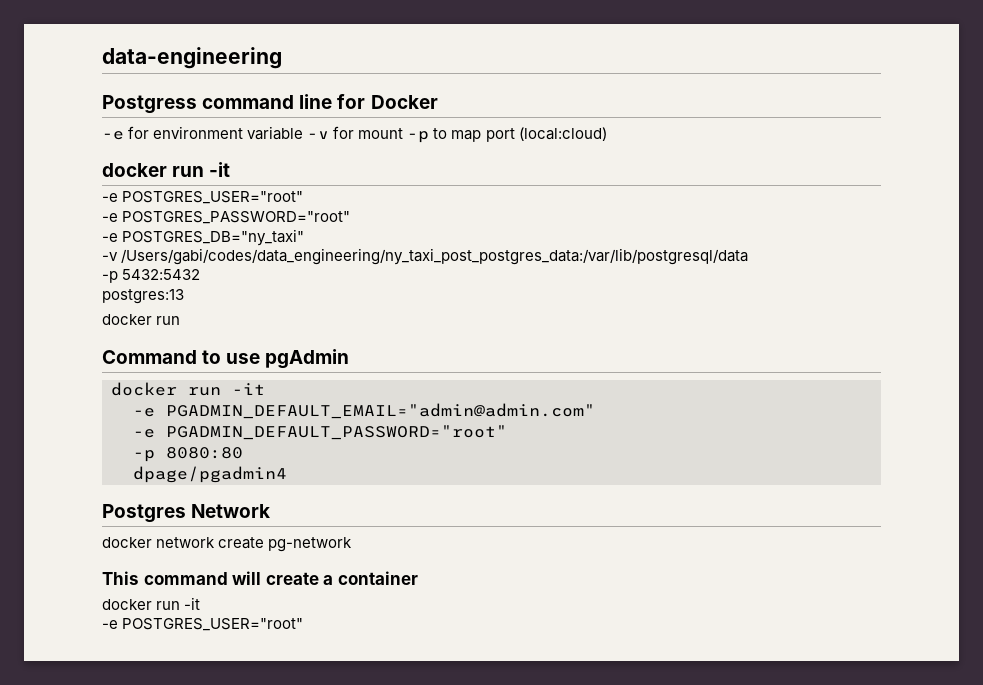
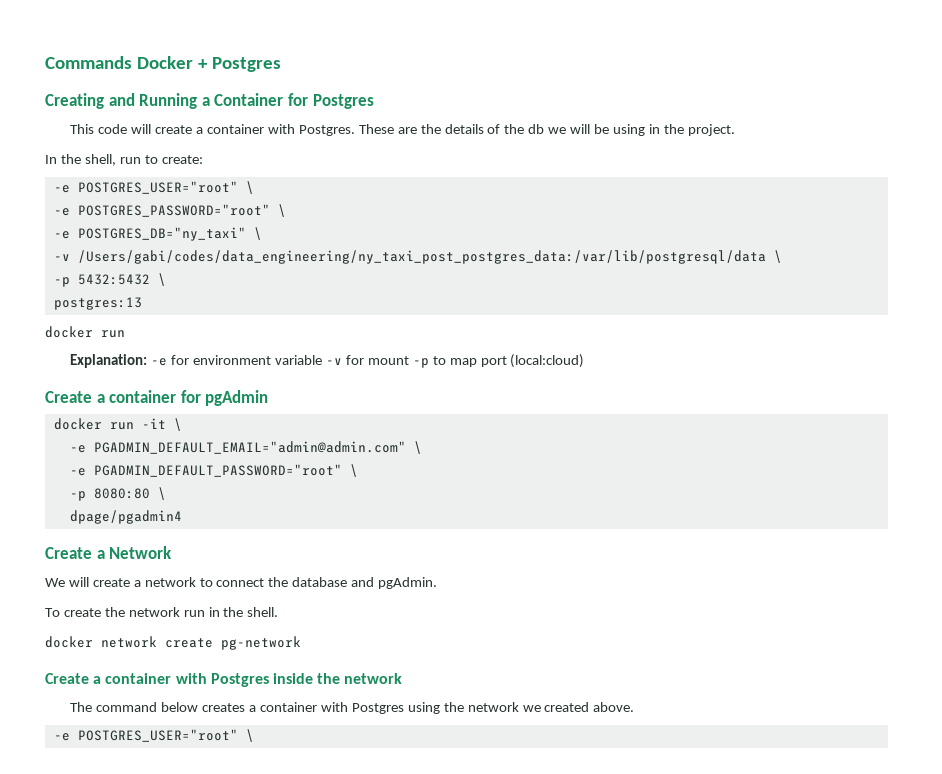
[102,47,282,69] [102,94,438,114] data-engineering // Postgress command line for Docker // -> [45,56,281,72] [45,93,374,109] [70,124,735,136] [45,154,203,166] [53,181,254,194] [53,204,286,217] [53,227,262,241] [53,250,782,264] [53,273,166,287] [53,297,142,310] [45,326,125,338] [70,354,148,368] Commands Docker + Postgres // Creating and Running a Container for Postgres // This code will create a container with Postgres. These are the details of the db we will be using in the project. // In the shell, run to create: // -e POSTGRES_USER="root" \ // -e POSTGRES_PASSWORD="root" \ // -e POSTGRES_DB="ny_taxi" \ // -v /Users/gabi/codes/data_engineering/ny_taxi_post_postgres_data:/var/lib/postgresql/data \ // -p 5432:5432 \ // postgres:13 // docker run // Explanation:
[102,162,231,177] [102,191,304,204] [102,211,351,224] [102,229,305,246] [102,248,749,265] [102,269,201,283] [102,289,184,304] [102,314,181,325] [102,350,261,364] docker run -it // -e POSTGRES_USER="root" // -e POSTGRES_PASSWORD="root" // -e POSTGRES_DB="ny_taxi" // -v /Users/gabi/codes/data_engineering/ny_taxi_post_postgres_data:/var/lib/postgresql/data // -p 5432:5432 // postgres:13 // docker run // Command to use -> [45,390,201,403] Create a container for
(265, 389) none -> [173,418,182,431] \
(595, 411) none -> [413,441,422,454] \
(507, 432) none -> [349,464,358,477] \
(243, 453) none -> [157,487,166,500] \
[102,504,186,523] Postgres -> [45,547,105,559] Create a
[102,537,353,552] [102,571,418,585] [102,597,201,610] [102,618,304,631] docker network create pg-network // This command will create a container // docker run -it // -e POSTGRES_USER="root" -> [45,577,438,589] [45,607,279,617] [45,636,301,650] [45,673,403,687] [70,702,635,714] [53,729,254,742] We will create a network to connect the database and pgAdmin. // To create the network run in the shell. // docker network create pg-network // Create a container with Postgres inside the network // The command below creates a container with Postgres using the network we created above. // -e POSTGRES_USER="root" \

